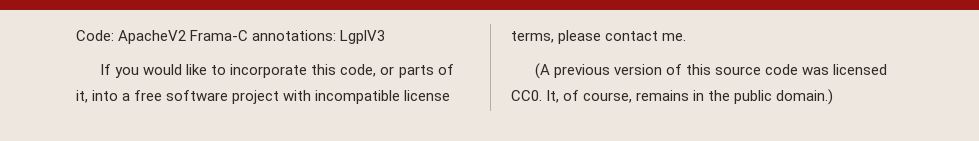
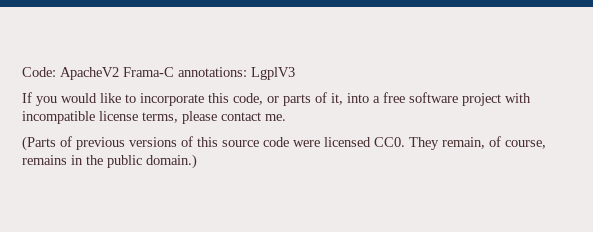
[535,63,663,79] (A previous version -> [22,136,177,151] (Parts of previous versions
[802,67,830,75] was -> [293,140,320,147] were
[546,90,560,103] It, -> [409,137,485,150] They remain,

